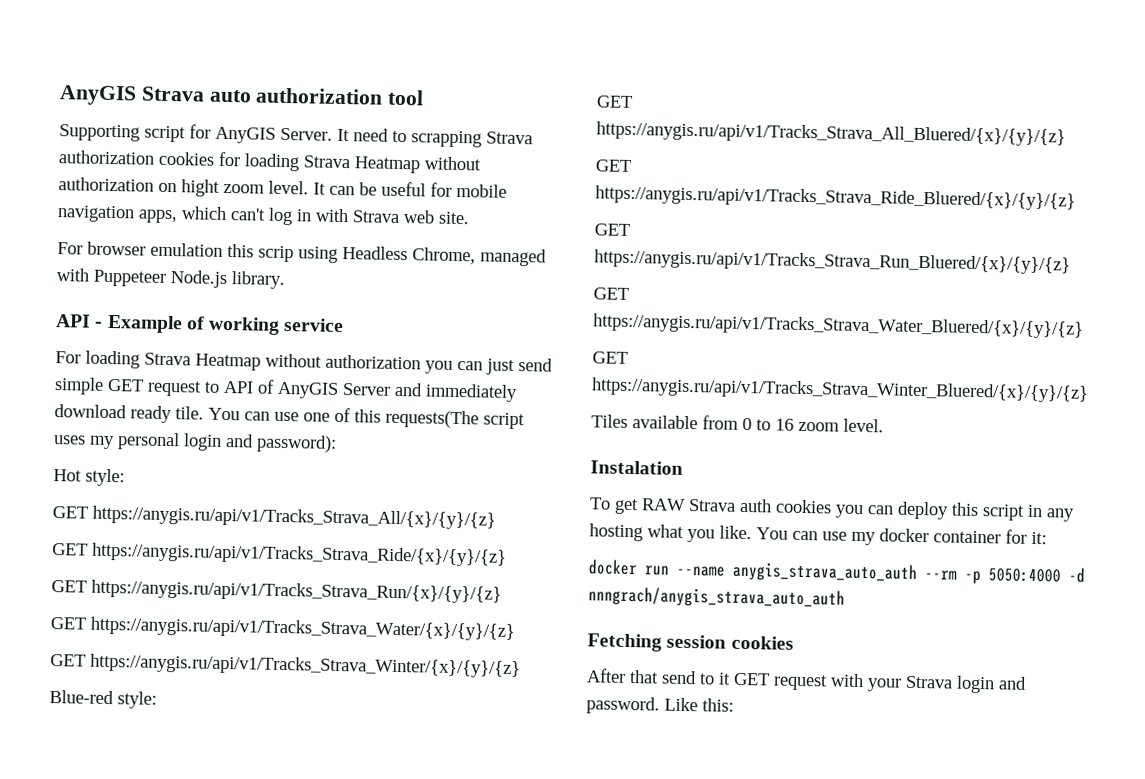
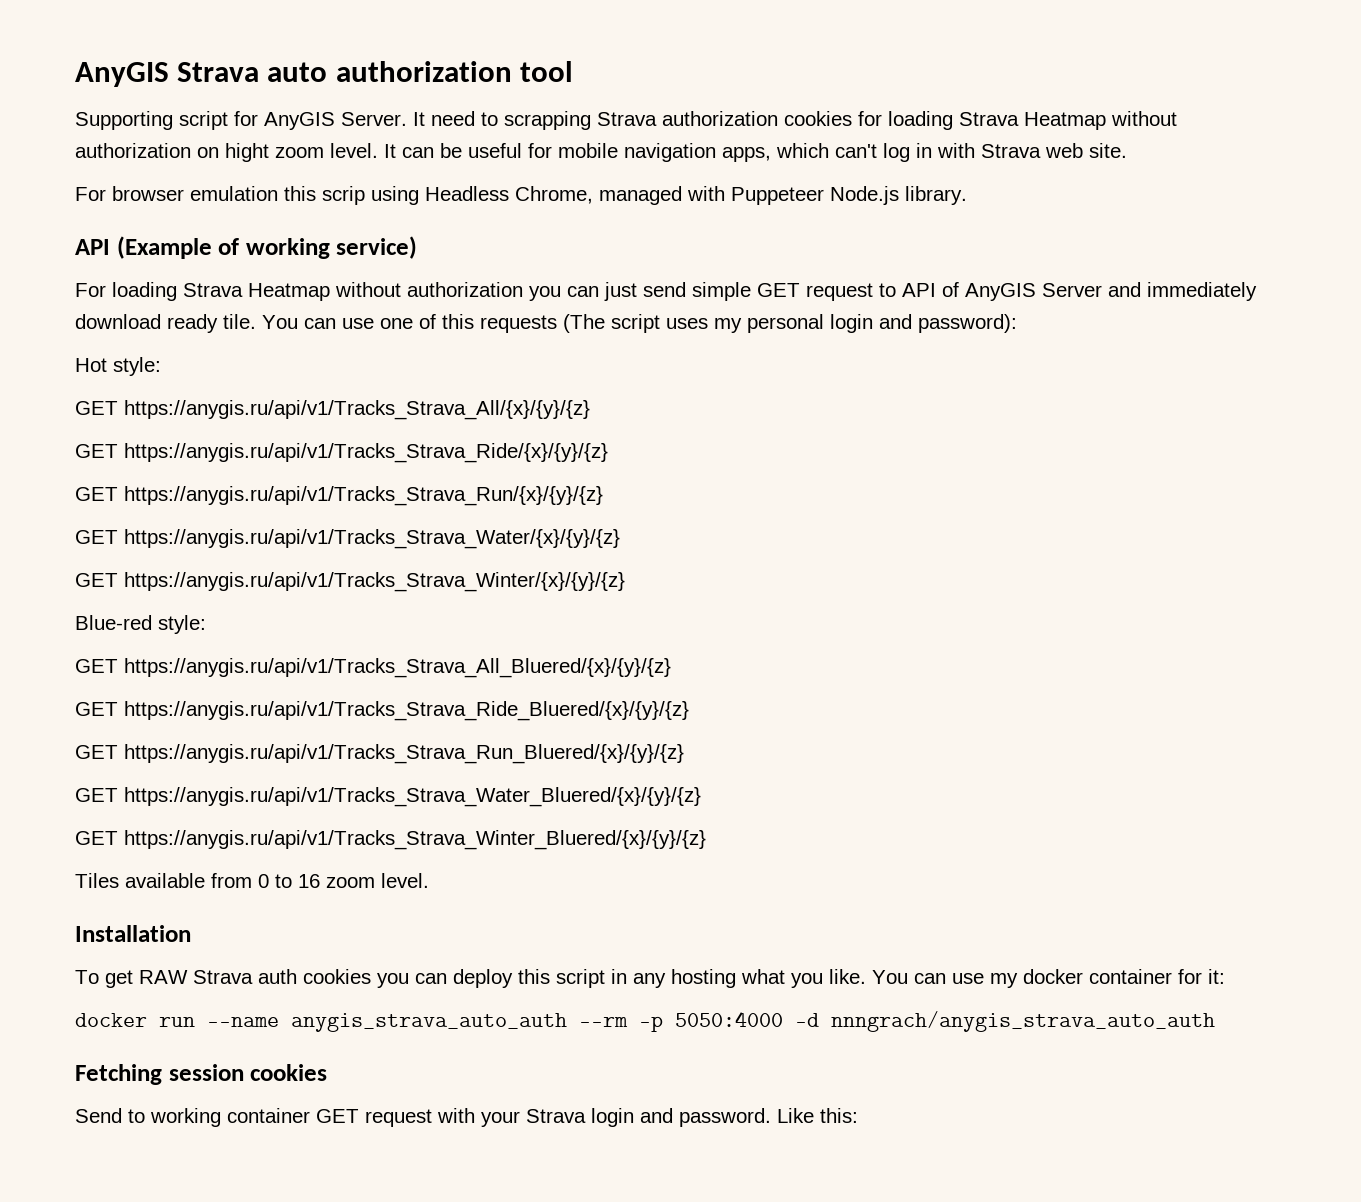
[94,314,183,334] - Example -> [116,236,212,259] (Example
[283,318,345,333] service -> [336,236,418,259] service)
[385,409,479,429] requests(The -> [480,314,605,333] requests (The
[590,460,683,475] Instalation -> [75,925,191,942] Installation
[586,668,731,685] After that send to it -> [75,1108,310,1127] Send to working container

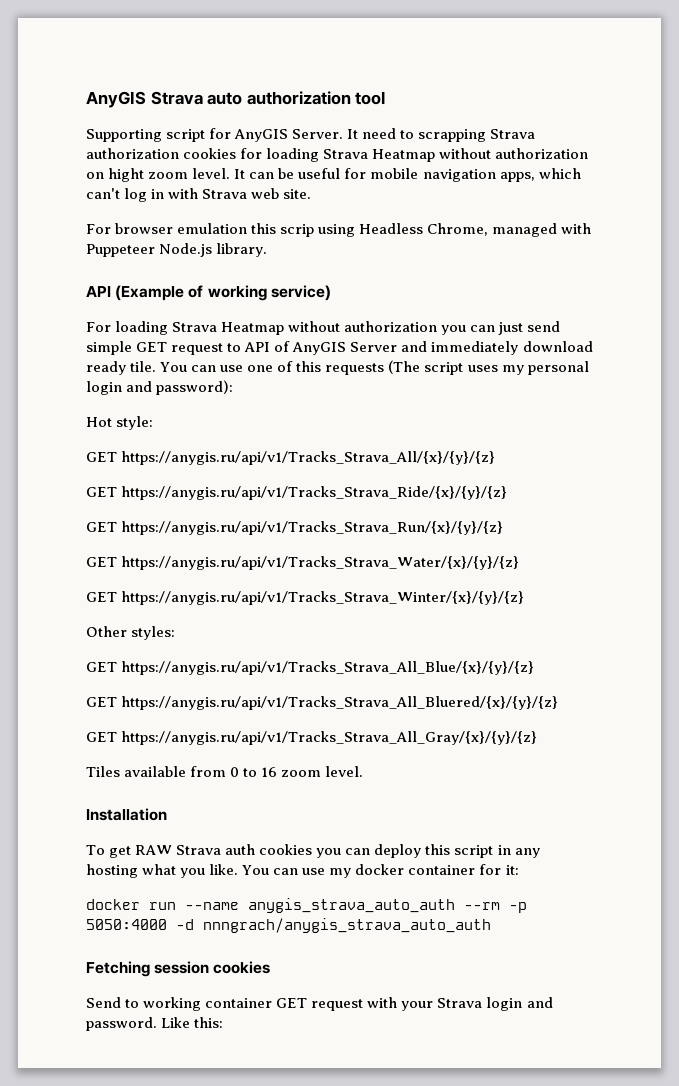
[75,615,206,634] Blue-red style: -> [86,626,176,640] [86,661,535,675] Other styles: // GET https://anygis.ru/api/v1/Tracks_Strava_All_Blue/{x}/{y}/{z}
[124,701,689,721] [75,744,684,764] [75,787,701,807] [75,830,706,850] https://anygis.ru/api/v1/Tracks_Strava_Ride_Bluered/{x}/{y}/{z} // GET https://anygis.ru/api/v1/Tracks_Strava_Run_Bluered/{x}/{y}/{z} // GET https://anygis.ru/api/v1/Tracks_Strava_Water_Bluered/{x}/{y}/{z} // GET https://anygis.ru/api/v1/Tracks_Strava_Winter_Bluered/{x}/{y}/{z} -> [121,731,538,745] https://anygis.ru/api/v1/Tracks_Strava_All_Gray/{x}/{y}/{z}

